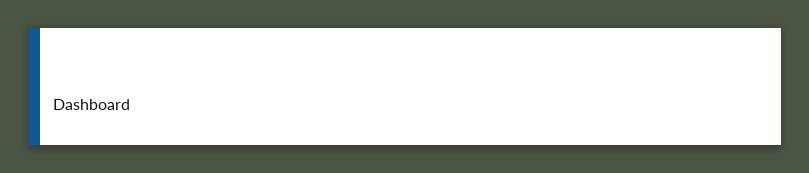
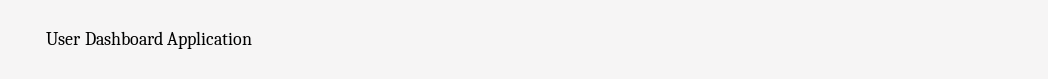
[53,99,130,110] Dashboard -> [46,31,253,49] User Dashboard Application

